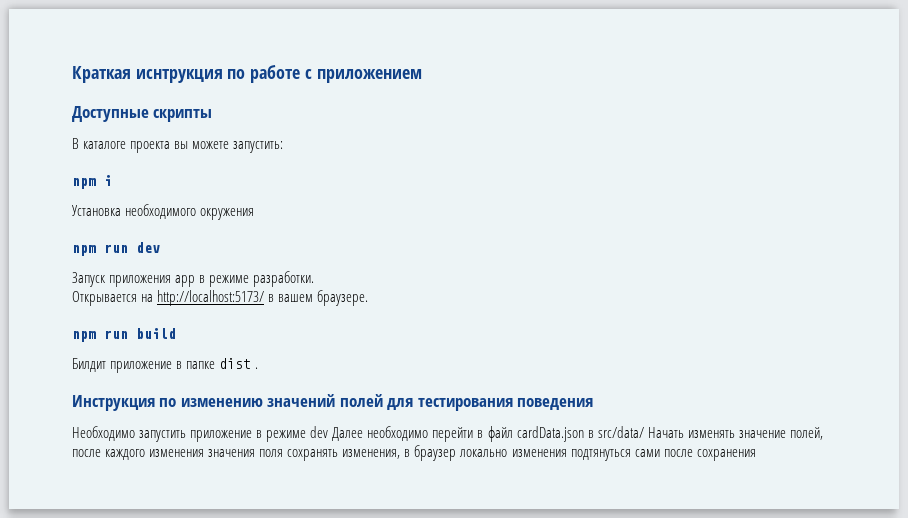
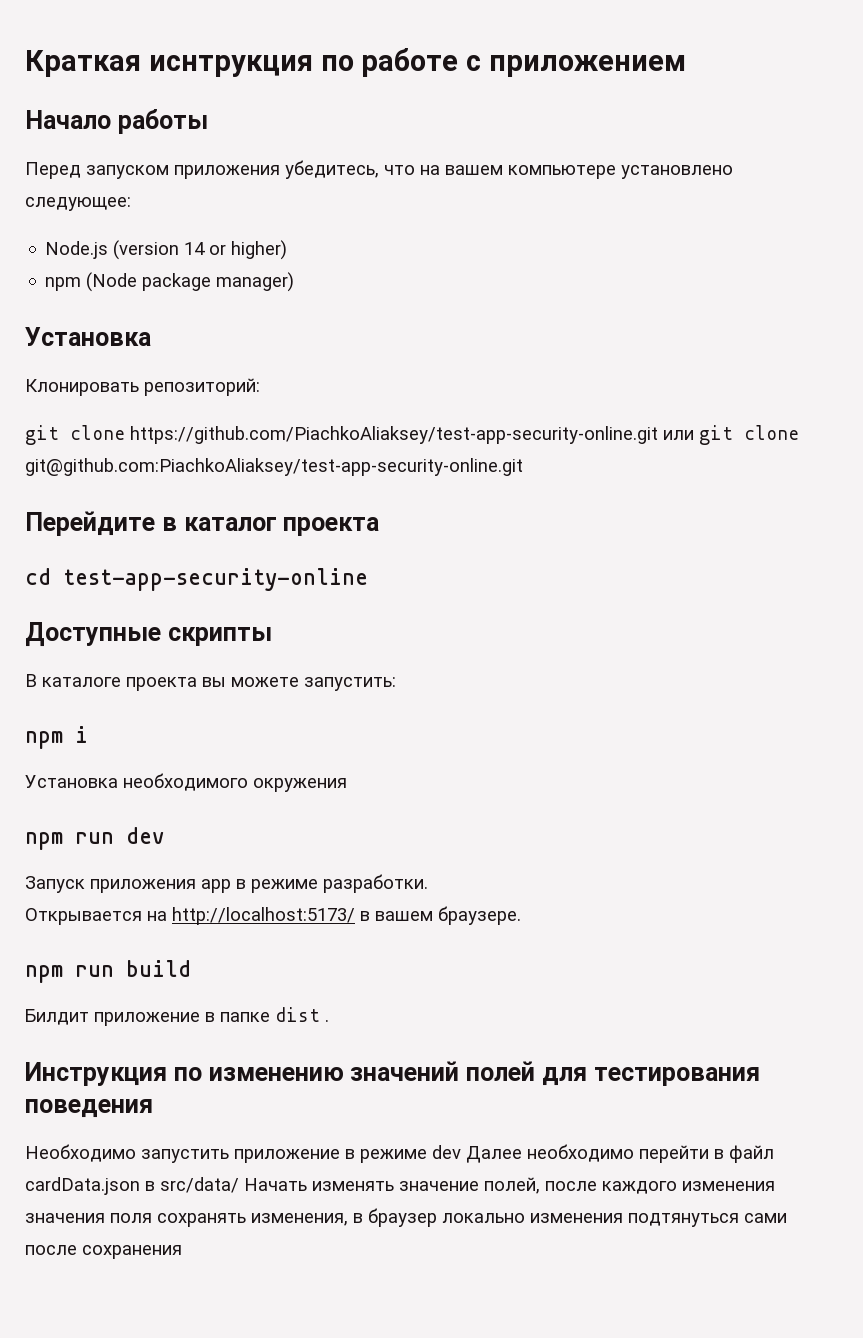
(422, 76) none -> [25,109,208,134] [25,160,733,179] [25,197,131,211] [45,240,288,260] [45,272,295,292] [25,327,151,346] [25,378,260,396] [25,425,799,445] [25,458,523,476] [25,511,380,536] [25,568,368,591] // Начало работы // Перед запуском приложения убедитесь, что на вашем компьютере установлено следующее: // Node.js (version 14 or higher) // npm (Node package manager) // Установка // Клонировать репозиторий: // git clone https://github.com/PiachkoAliaksey/test-app-security-online.git или git clone git@github.com:PiachkoAliaksey/test-app-security-online.git // Перейдите в каталог проекта // cd test-app-security-online

